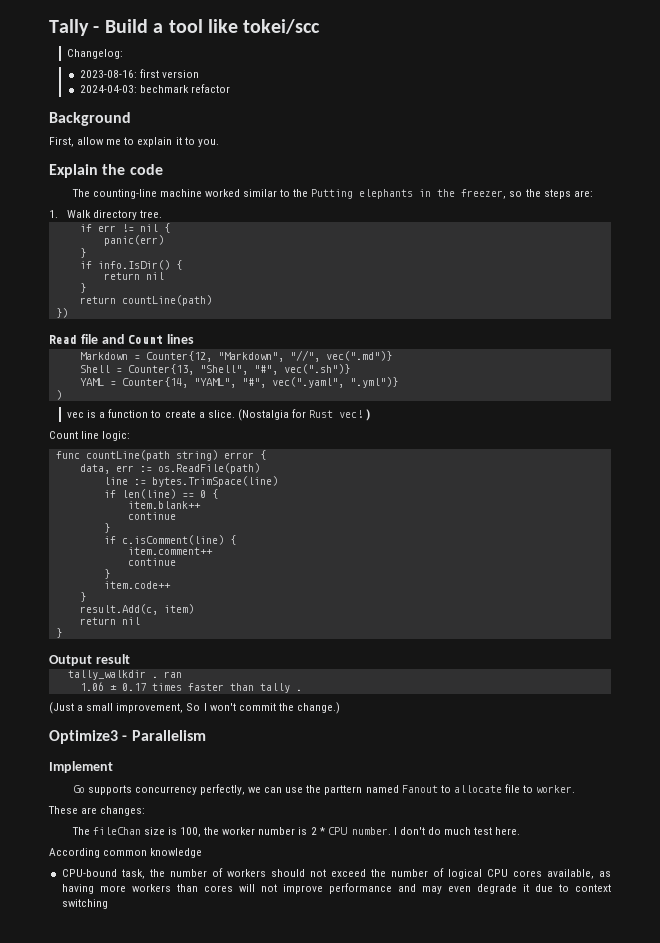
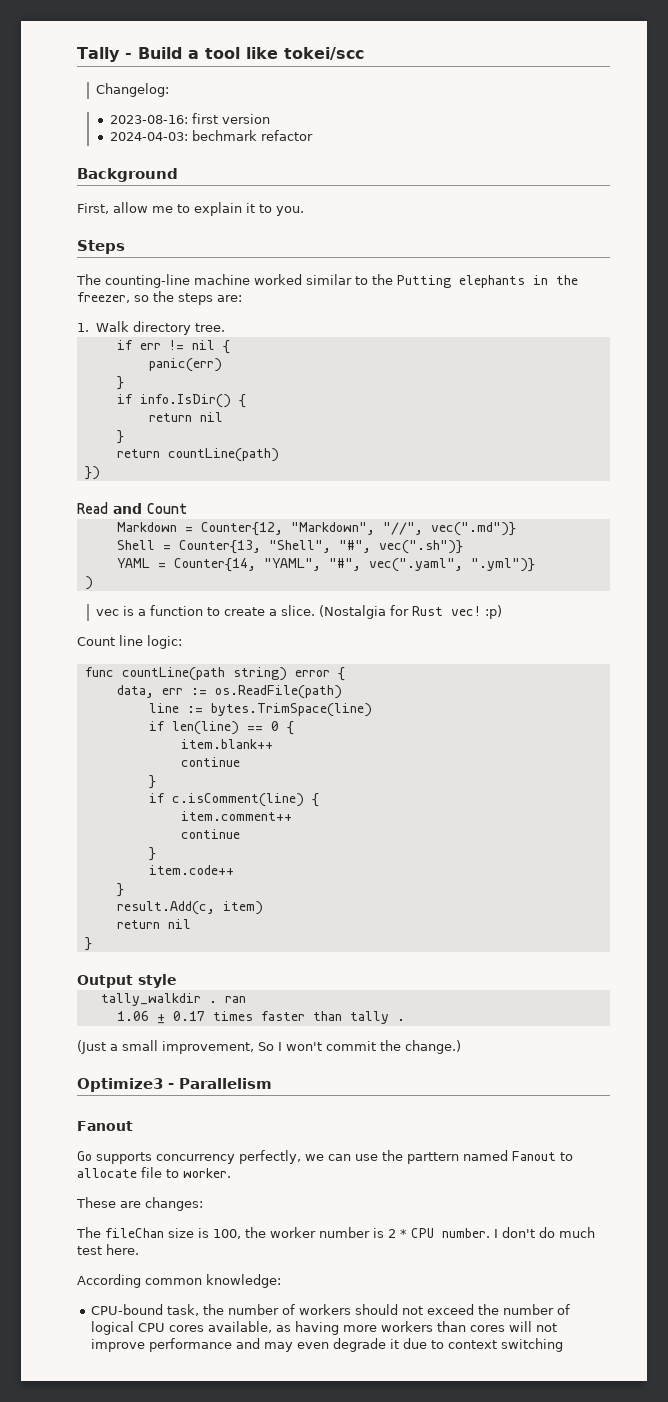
[49,164,163,178] Explain the code -> [77,240,125,254] Steps
[80,334,98,344] file -> (108, 508) none
[167,334,195,344] lines -> (187, 508) none
[366,409,371,421] ) -> [484,605,502,619] :p)
[95,654,130,664] result -> [138,974,177,988] style
[49,761,113,773] Implement -> [77,1121,133,1131] Fanout
[150,848,203,858] knowledge -> [206,1274,281,1288] knowledge:

